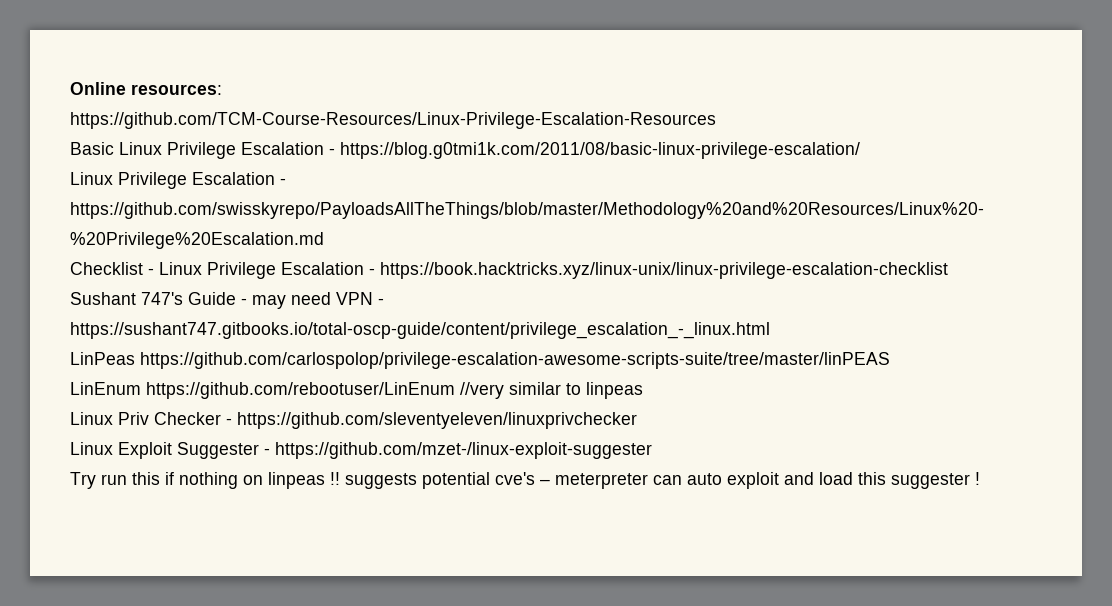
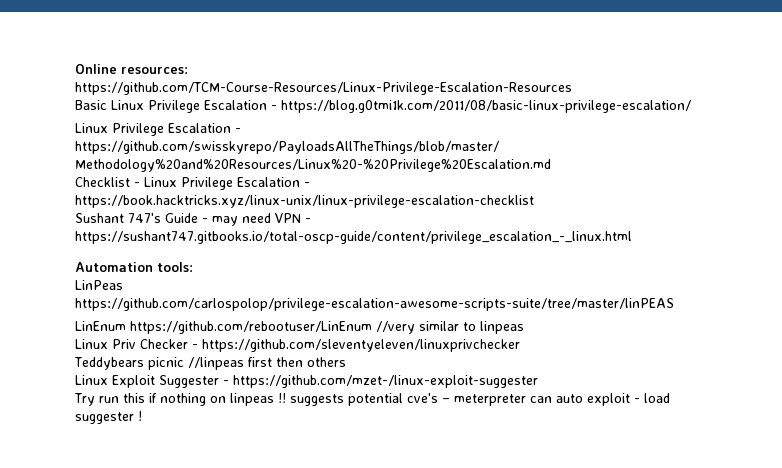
(770, 330) none -> [75,262,193,272] // Automation tools:
(637, 420) none -> [74,357,346,370] // Teddybears picnic //linpeas first then others
[784,472,886,485] and load this -> [634,393,670,403] - load

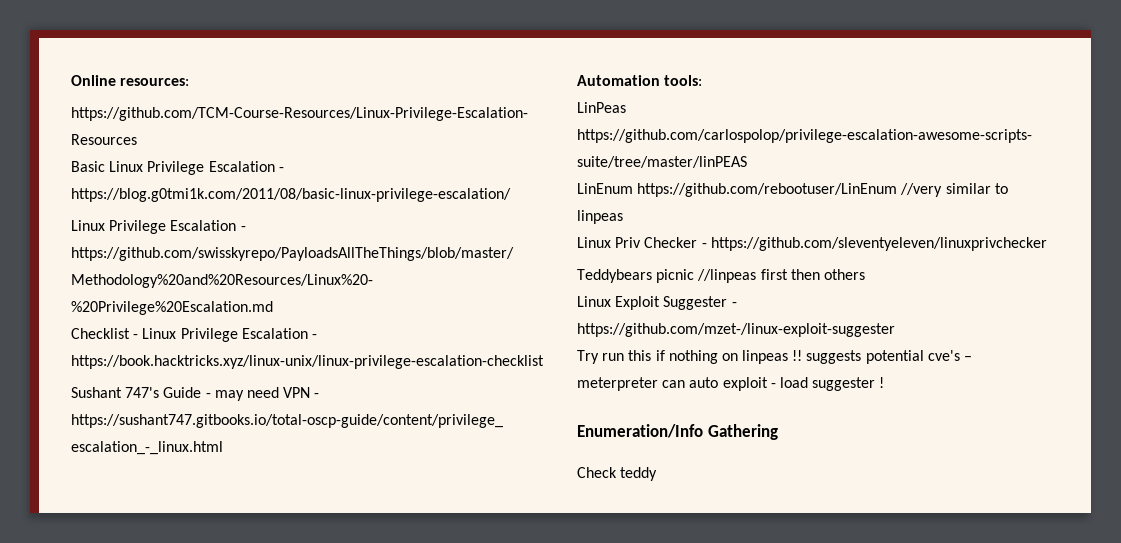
(142, 416) none -> [577,424,778,440] [577,467,658,481] // Enumeration/Info Gathering // Check teddy

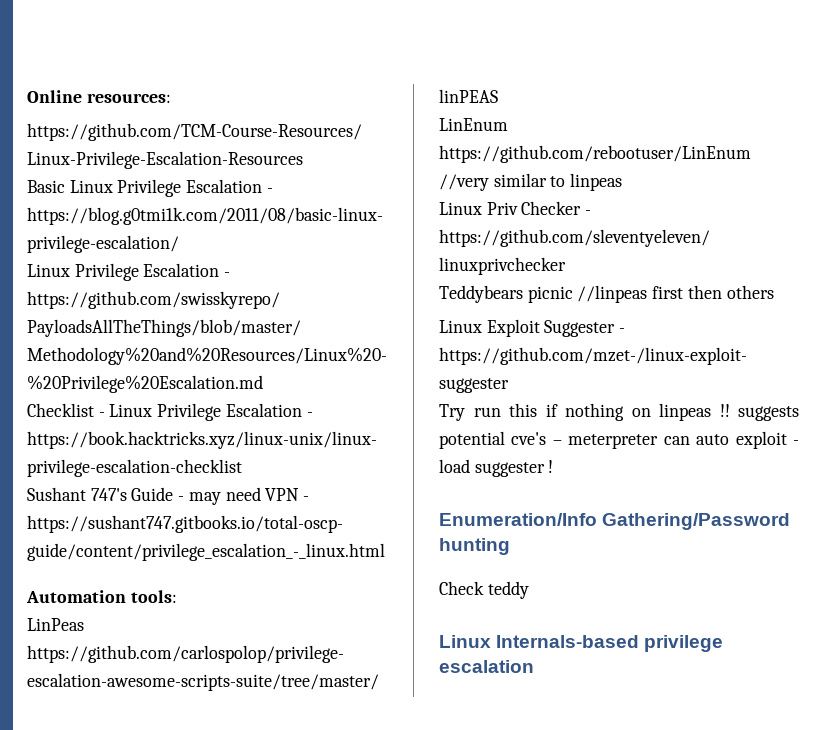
[707,424,778,440] Gathering -> [602,513,791,530] [439,538,510,555] Gathering/Password hunting
(658, 474) none -> [439,635,724,652] [439,660,534,673] // Linux Internals-based privilege escalation

